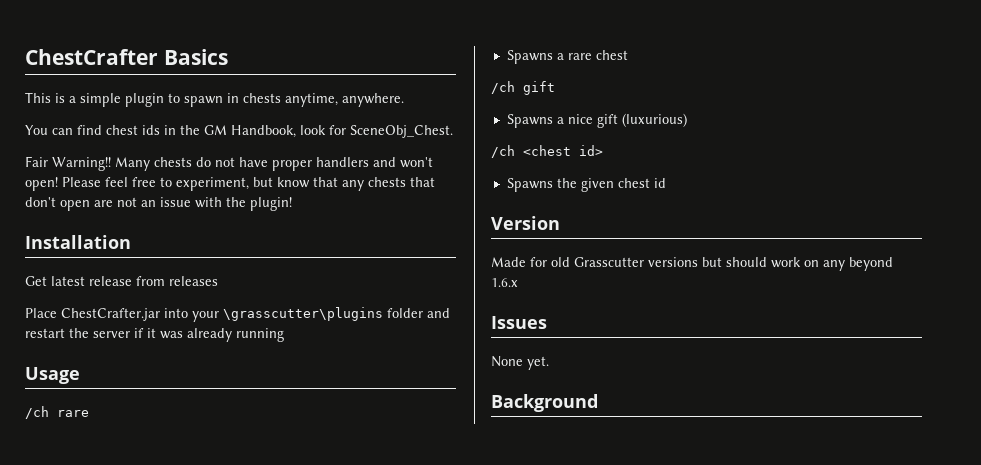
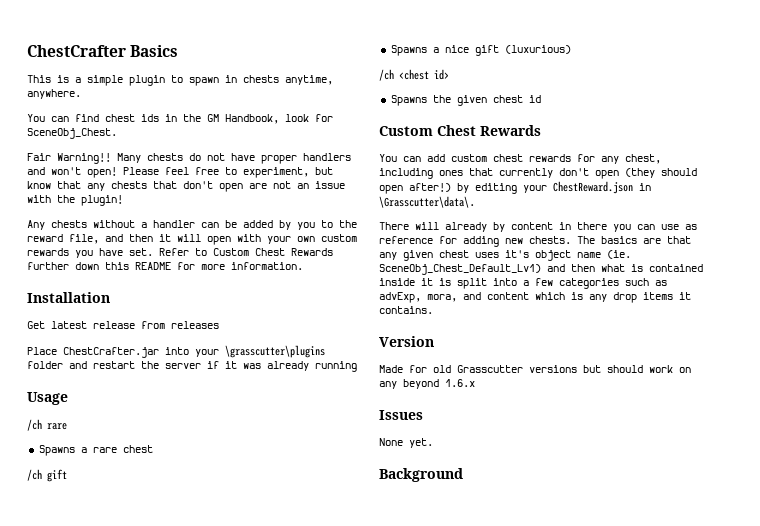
(292, 204) none -> [27,220,357,230] [27,234,357,245] [27,248,333,258] [27,262,303,270] // Any chests without a handler can be added by you to the reward file, and then it will open with your own custom rewards you have set. Refer to Custom Chest Rewards further down this README for more information.
(666, 183) none -> [379,125,541,136] [379,154,661,164] [379,168,697,179] [379,181,651,194] [379,196,475,208] [379,222,697,232] [379,236,691,247] [379,250,631,261] [379,264,703,275] [379,278,667,289] [379,292,691,303] [379,306,433,314] // Custom Chest Rewards // You can add custom chest rewards for any chest, including ones that currently don't open (they should open after!) by editing your ChestReward.json in \Grasscutter\data\. // There will already by content in there you can use as reference for adding new chests. The basics are that any given chest uses it's object name (ie. SceneObj_Chest_Default_Lv1) and then what is contained inside it is split into a few categories such as advExp, mora, and content which is any drop items it contains.

